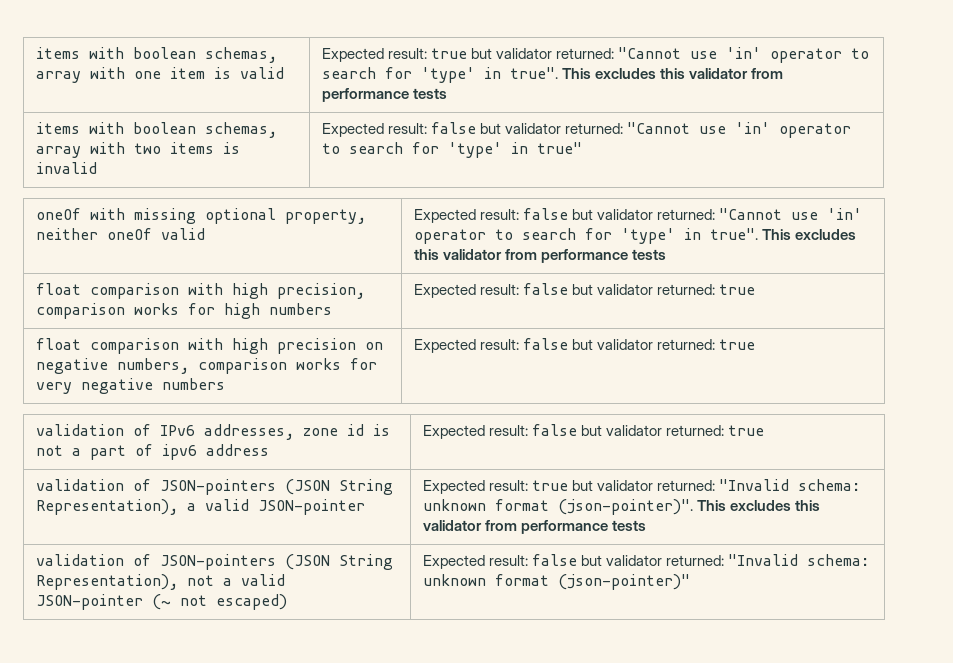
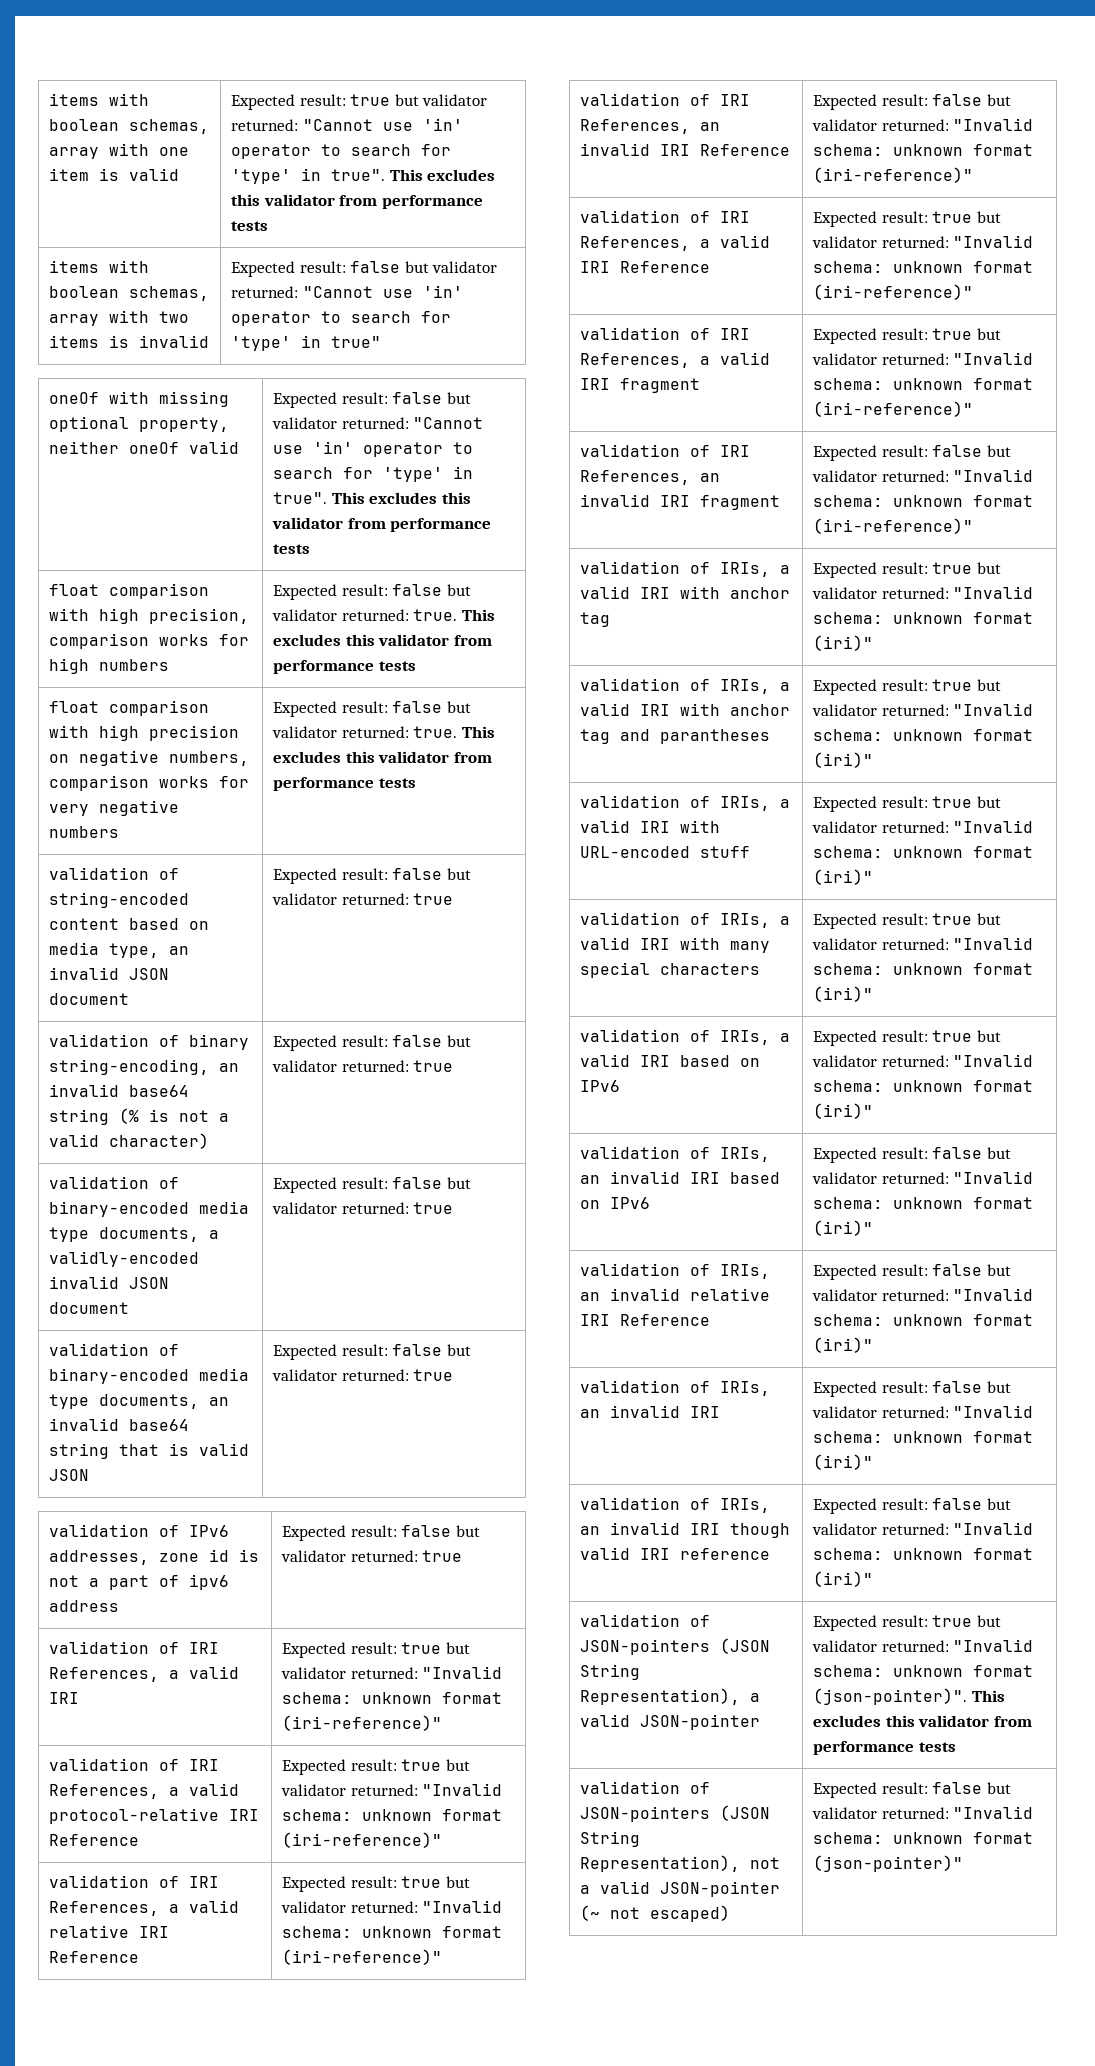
[719,284,756,295] true -> [413,609,495,621] [272,634,492,646] [272,660,416,674] true. This excludes this validator from performance tests
(226, 384) none -> [272,701,471,717] [271,726,495,738] [272,751,492,763] [272,777,416,791] [48,867,179,880] [48,892,189,908] [48,918,209,930] [48,942,189,958] [48,967,169,980] [48,993,129,1005] [272,868,471,884] [271,893,454,905] [48,1034,249,1050] [48,1059,239,1075] [48,1084,189,1097] [48,1108,229,1125] [48,1133,209,1149] [272,1035,471,1051] [271,1060,454,1072] [48,1176,179,1189] [48,1201,249,1217] [48,1227,219,1242] [48,1251,199,1267] [48,1276,169,1289] [48,1302,129,1314] [272,1177,471,1193] [271,1202,454,1214] [48,1343,179,1356] [48,1368,249,1384] [48,1394,229,1409] [48,1418,189,1431] [48,1443,249,1459] [48,1469,89,1481] | Expected result: false but validator returned: true. This excludes this validator from performance tests // validation of string-encoded content based on media type, an invalid JSON document | Expected result: false but validator returned: true // validation of binary string-encoding, an invalid base64 string (% is not a valid character) | Expected result: false but validator returned: true // validation of binary-encoded media type documents, a validly-encoded invalid JSON document | Expected result: false but validator returned: true // validation of binary-encoded media type documents, an invalid base64 string that is valid JSON
(765, 430) none -> [48,1641,219,1654] [48,1666,239,1682] [48,1692,79,1704] [281,1642,470,1658] [280,1666,503,1679] [281,1692,502,1704] [281,1715,442,1731] [48,1758,219,1771] [48,1783,239,1799] [48,1808,259,1824] [48,1834,139,1846] [281,1759,470,1775] [280,1783,503,1796] [281,1809,502,1821] [281,1832,442,1848] [48,1875,219,1888] [48,1900,239,1916] [48,1925,169,1938] [48,1951,139,1963] [281,1876,470,1892] [280,1900,503,1913] [281,1926,502,1938] [281,1949,442,1965] [579,93,750,106] [579,119,720,134] [579,143,790,156] [812,94,1011,110] [811,118,1034,131] [812,144,1033,156] [812,167,973,183] [579,210,750,223] [579,235,770,251] [579,261,710,273] [812,211,1001,227] [811,235,1034,248] [812,261,1033,273] [812,284,973,300] [579,327,750,340] [579,352,770,368] [579,378,700,393] [812,328,1001,344] [811,352,1034,365] [812,378,1033,390] [812,401,973,417] [579,444,750,457] [579,470,720,485] [579,494,780,510] [812,445,1011,461] [811,469,1034,482] [812,495,1033,507] [812,518,973,534] [579,561,790,577] [579,586,790,599] [579,612,610,627] [812,562,1001,578] [811,586,1034,599] [812,612,1033,624] [812,635,873,651] [579,678,790,694] [579,703,790,716] [579,729,770,744] [812,679,1001,695] [811,703,1034,716] [812,729,1033,741] [812,752,873,768] [579,795,790,811] [579,820,720,833] [579,846,750,858] [812,796,1001,812] [811,820,1034,833] [812,846,1033,858] [812,869,873,885] [579,912,790,928] [579,937,770,953] [579,962,760,978] [812,913,1001,929] [811,937,1034,950] [812,963,1033,975] [812,986,873,1002] [579,1029,790,1045] [579,1054,760,1067] [579,1080,620,1092] [812,1030,1001,1046] [811,1054,1034,1067] [812,1080,1033,1092] [812,1103,873,1119] [579,1146,770,1162] [579,1171,780,1184] [579,1197,650,1209] [812,1147,1011,1163] [811,1171,1034,1184] [812,1197,1033,1209] [812,1220,873,1236] [579,1263,770,1279] [579,1288,770,1301] [579,1314,710,1326] [812,1264,1011,1280] [811,1288,1034,1301] [812,1314,1033,1326] [812,1337,873,1353] [579,1380,770,1396] [579,1405,720,1418] [812,1381,1011,1397] [811,1405,1034,1418] [812,1431,1033,1443] [812,1454,873,1470] [579,1497,770,1513] [579,1522,790,1538] [579,1547,770,1560] [812,1498,1011,1514] [811,1522,1034,1535] [812,1548,1033,1560] [812,1571,873,1587] // validation of IRI References, a valid IRI | Expected result: true but validator returned: "Invalid schema: unknown format (iri-reference)" // validation of IRI References, a valid protocol-relative IRI Reference | Expected result: true but validator returned: "Invalid schema: unknown format (iri-reference)" // validation of IRI References, a valid relative IRI Reference | Expected result: true but validator returned: "Invalid schema: unknown format (iri-reference)" // validation of IRI References, an invalid IRI Reference | Expected result: false but validator returned: "Invalid schema: unknown format (iri-reference)" // validation of IRI References, a valid IRI Reference | Expected result: true but validator returned: "Invalid schema: unknown format (iri-reference)" // validation of IRI References, a valid IRI fragment | Expected result: true but validator returned: "Invalid schema: unknown format (iri-reference)" // validation of IRI References, an invalid IRI fragment | Expected result: false but validator returned: "Invalid schema: unknown format (iri-reference)" // validation of IRIs, a valid IRI with anchor tag | Expected result: true but validator returned: "Invalid schema: unknown format (iri)" // validation of IRIs, a valid IRI with anchor tag and parantheses | Expected result: true but validator returned: "Invalid schema: unknown format (iri)" // validation of IRIs, a valid IRI with URL-encoded stuff | Expected result: true but validator returned: "Invalid schema: unknown format (iri)" // validation of IRIs, a valid IRI with many special characters | Expected result: true but validator returned: "Invalid schema: unknown format (iri)" // validation of IRIs, a valid IRI based on IPv6 | Expected result: true but validator returned: "Invalid schema: unknown format (iri)" // validation of IRIs, an invalid IRI based on IPv6 | Expected result: false but validator returned: "Invalid schema: unknown format (iri)" // validation of IRIs, an invalid relative IRI Reference | Expected result: false but validator returned: "Invalid schema: unknown format (iri)" // validation of IRIs, an invalid IRI | Expected result: false but validator returned: "Invalid schema: unknown format (iri)" // validation of IRIs, an invalid IRI though valid IRI reference | Expected result: false but validator returned: "Invalid schema: unknown format (iri)"

